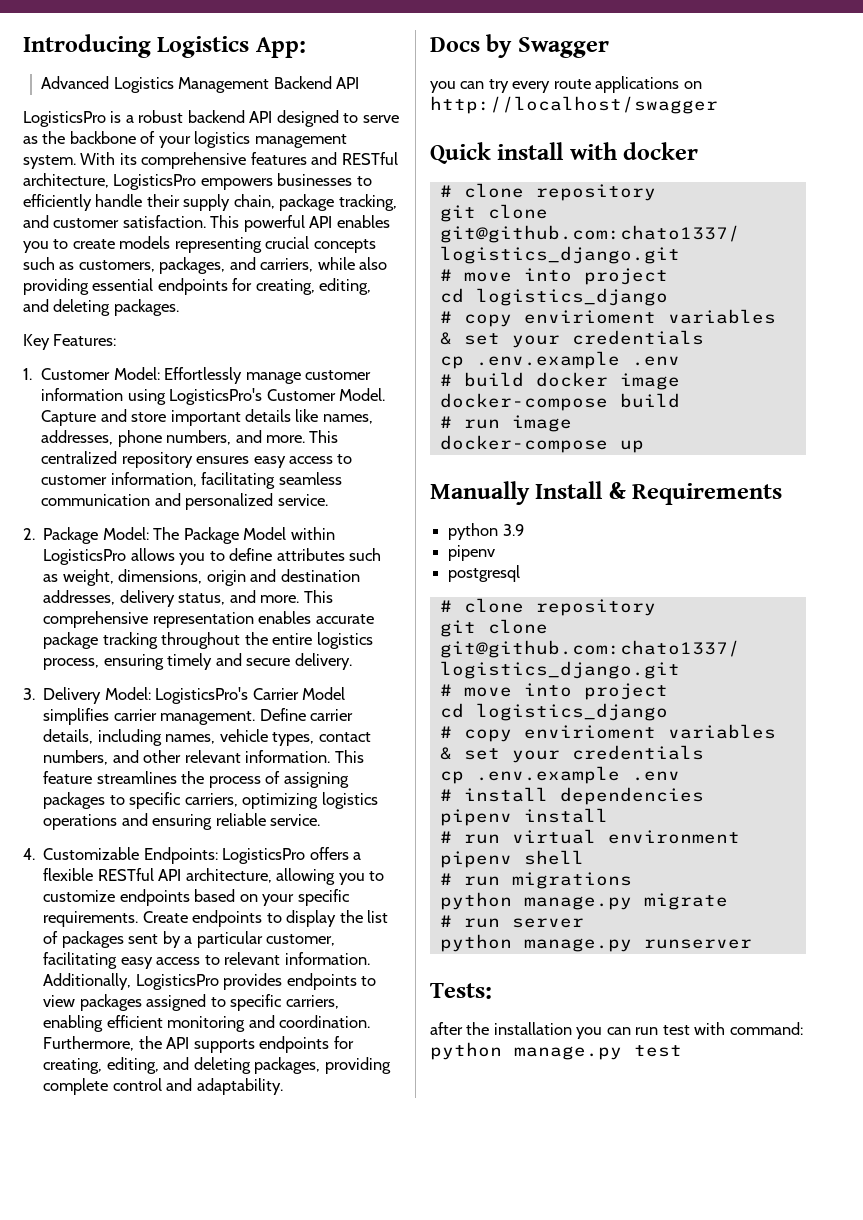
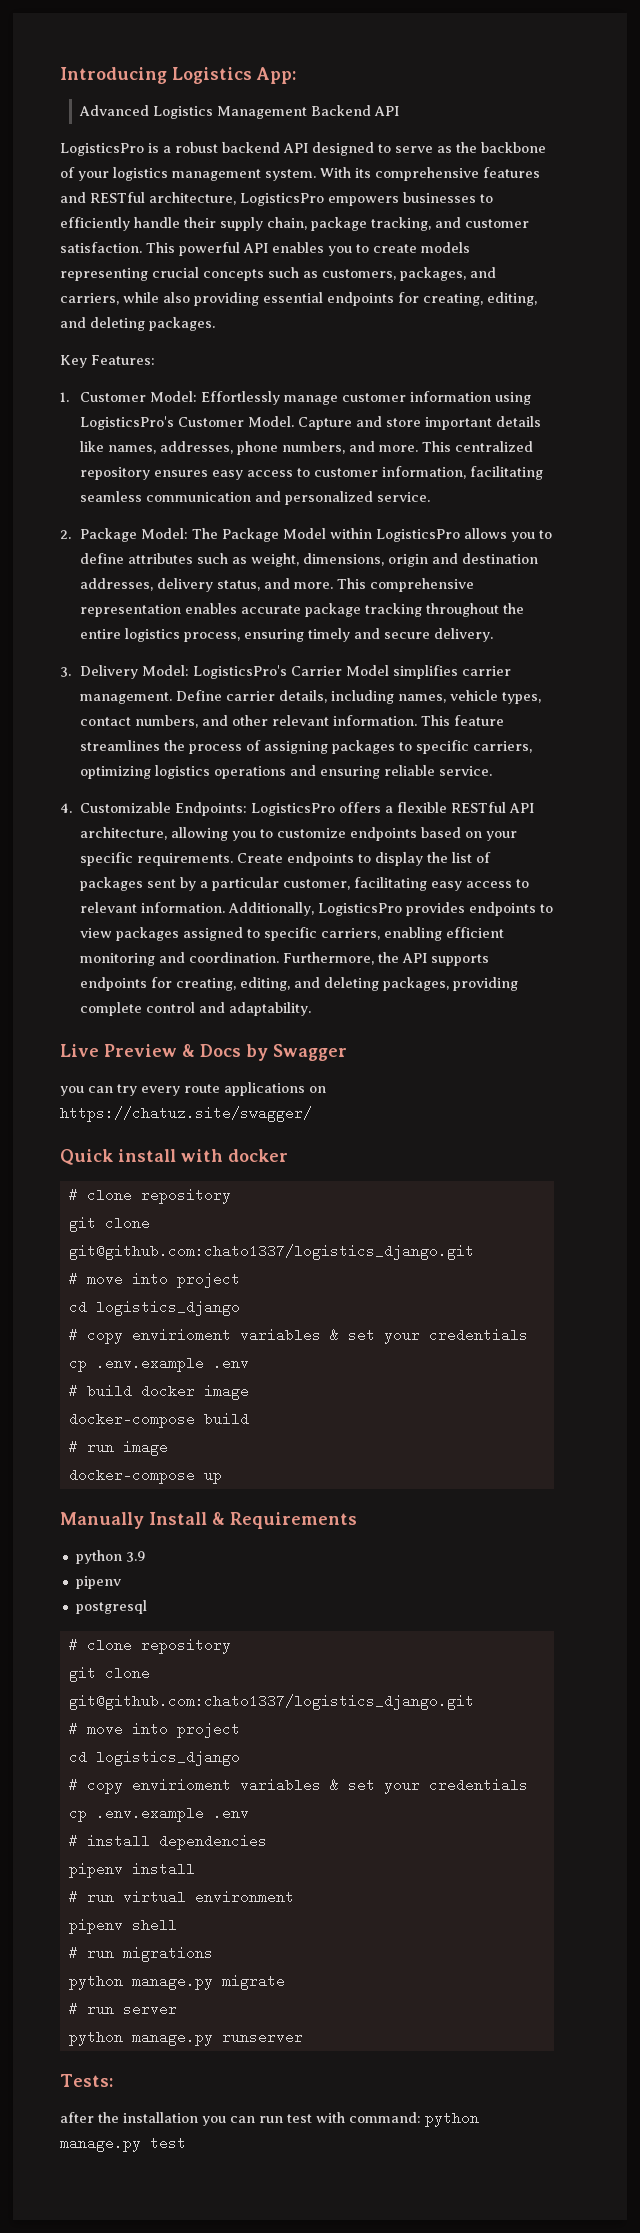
(283, 1086) none -> [60,1044,195,1057] Live Preview &
[430,96,718,114] http://localhost/swagger -> [60,1106,312,1122] https://chatuz.site/swagger/

